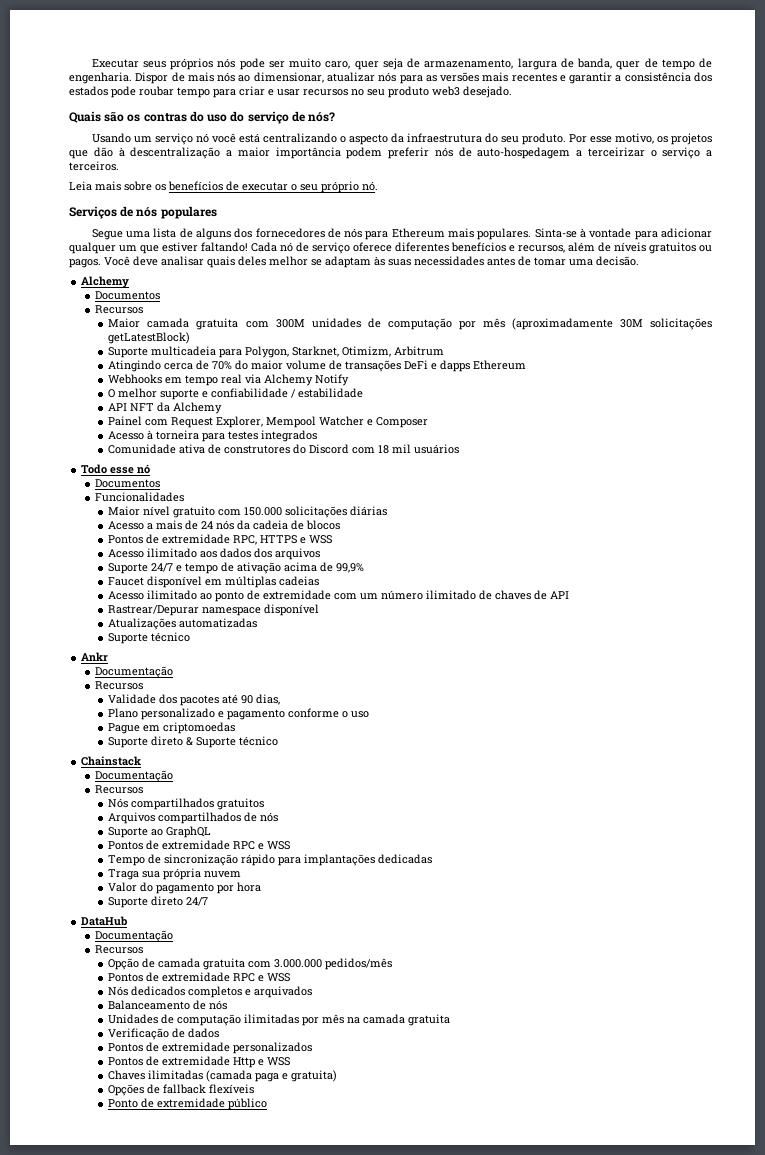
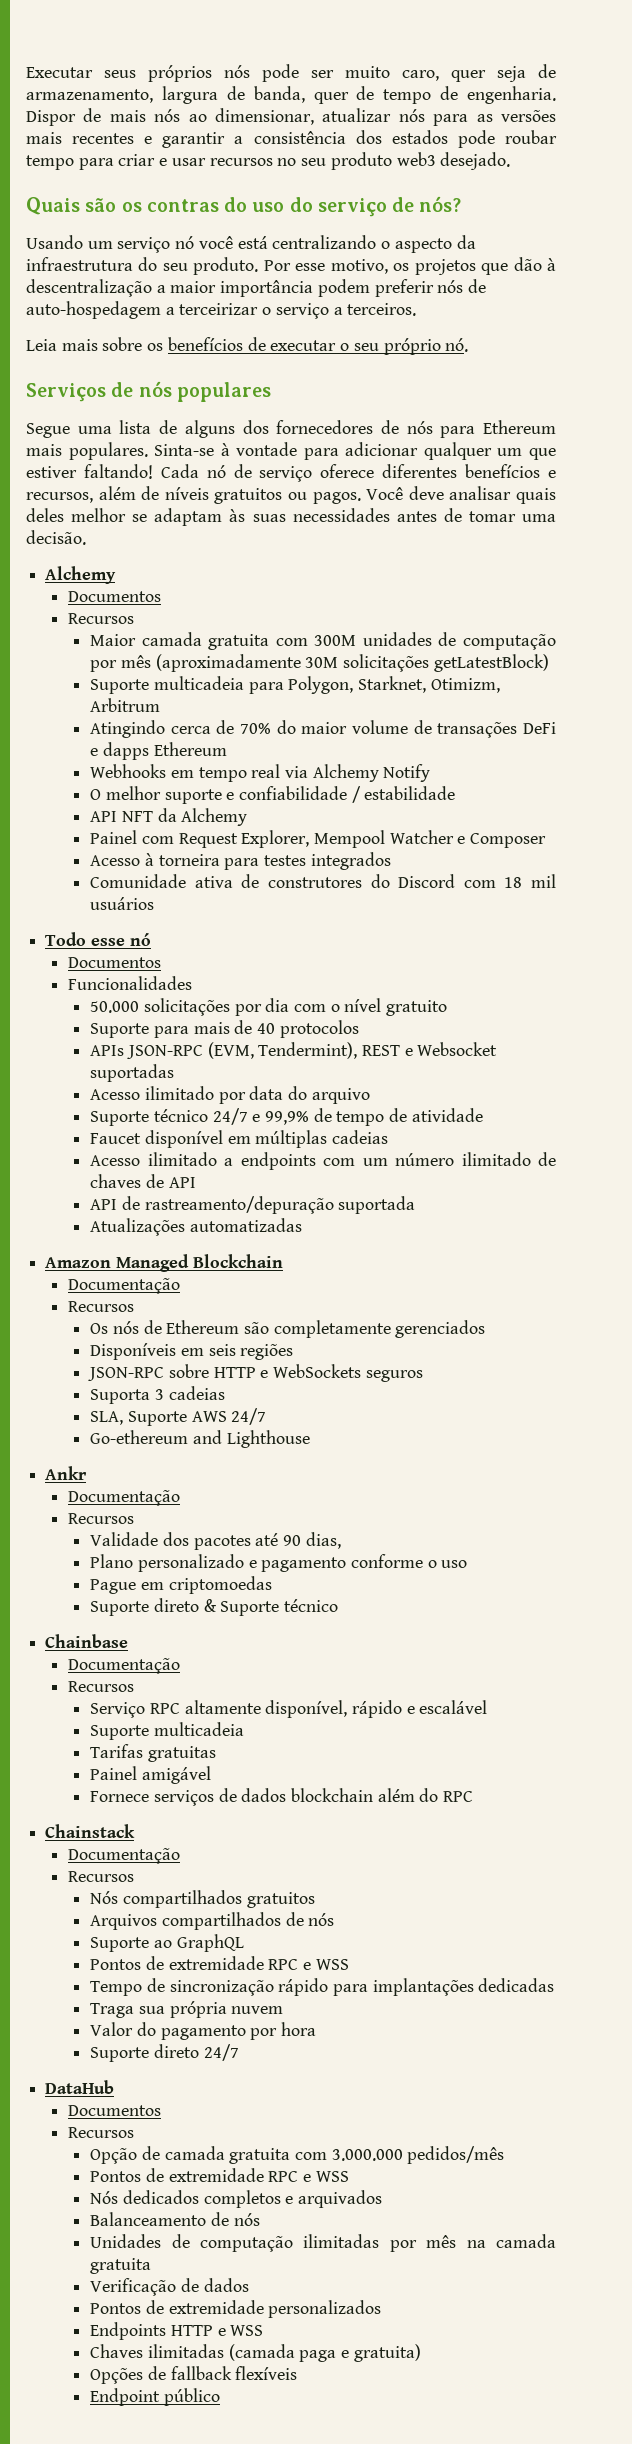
[108,506,388,518] [108,520,341,530] [108,534,333,545] [108,548,321,560] [108,563,149,574] Maior nível gratuito com 150.000 solicitações diárias // Acesso a mais de 24 nós da cadeia de blocos // Pontos de extremidade RPC, HTTPS e WSS // Acesso ilimitado aos dados dos arquivos // Suporte -> [90,998,448,1016] [90,1020,359,1038] [90,1042,498,1059] [90,1064,175,1082] [90,1086,370,1104] [90,1109,208,1126] 50.000 solicitações por dia com o nível gratuito // Suporte para mais de 40 protocolos // APIs JSON-RPC (EVM, Tendermint), REST e Websocket suportadas // Acesso ilimitado por data do arquivo // Suporte técnico
[185,562,365,574] tempo de ativação acima de 99,9% -> [265,1108,483,1126] 99,9% de tempo de atividade
[200,590,332,602] ao ponto de extremidade -> [224,1152,316,1170] a endpoints
[108,604,320,616] [108,618,258,630] [108,632,191,644] Rastrear/Depurar namespace disponível // Atualizações automatizadas // Suporte técnico -> [90,1196,416,1214] [90,1218,302,1236] [45,1254,283,1272] [67,1278,180,1294] [67,1301,134,1312] [90,1320,486,1338] [90,1343,294,1360] [88,1364,423,1382] [90,1386,225,1404] [90,1408,267,1426] [90,1430,310,1448] API de rastreamento/depuração suportada // Atualizações automatizadas // Amazon Managed Blockchain // Documentação // Recursos // Os nós de Ethereum são completamente gerenciados // Disponíveis em seis regiões // JSON-RPC sobre HTTP e WebSockets seguros // Suporta 3 cadeias // SLA, Suporte AWS 24/7 // Go-ethereum and Lighthouse
(279, 741) none -> [45,1634,129,1648] [67,1658,180,1674] [67,1681,134,1692] [90,1700,488,1718] [90,1722,244,1740] [90,1744,216,1762] [90,1766,211,1784] [90,1788,474,1806] // Chainbase // Documentação // Recursos // Serviço RPC altamente disponível, rápido e escalável // Suporte multicadeia // Tarifas gratuitas // Painel amigável // Fornece serviços de dados blockchain além do RPC
[94,930,173,942] Documentação -> [67,2105,161,2116] Documentos
[108,1056,256,1068] Pontos de extremidade Http -> [90,2322,213,2340] Endpoints HTTP
[108,1098,226,1108] Ponto de extremidade -> [90,2388,161,2406] Endpoint

